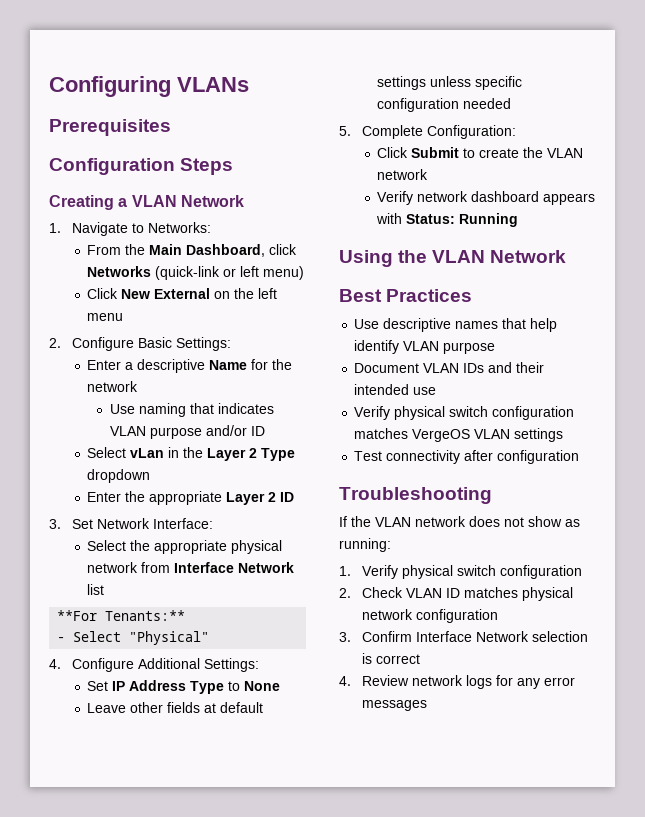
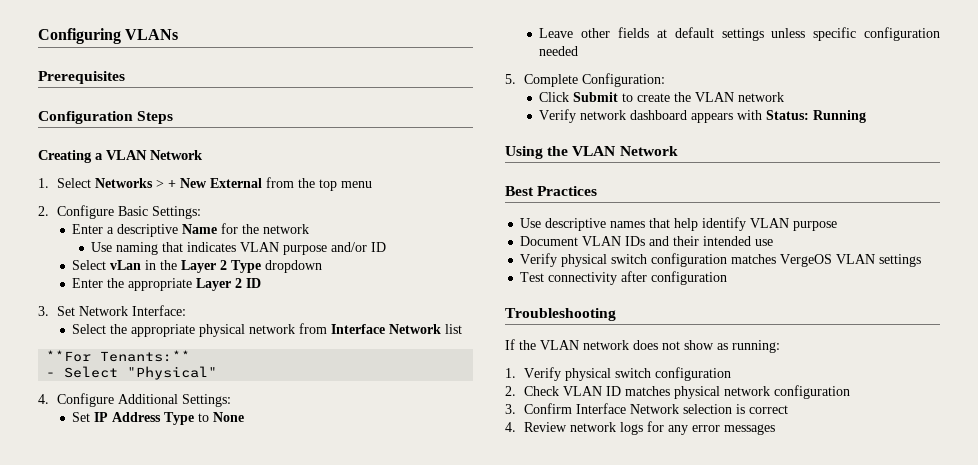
[71,222,211,236] [87,244,298,257] [87,266,305,280] [87,288,278,299] Navigate to Networks: // From the Main Dashboard, click Networks (quick-link or left menu) // Click New External on the left -> [56,177,337,191] Select Networks > + New External from the top

